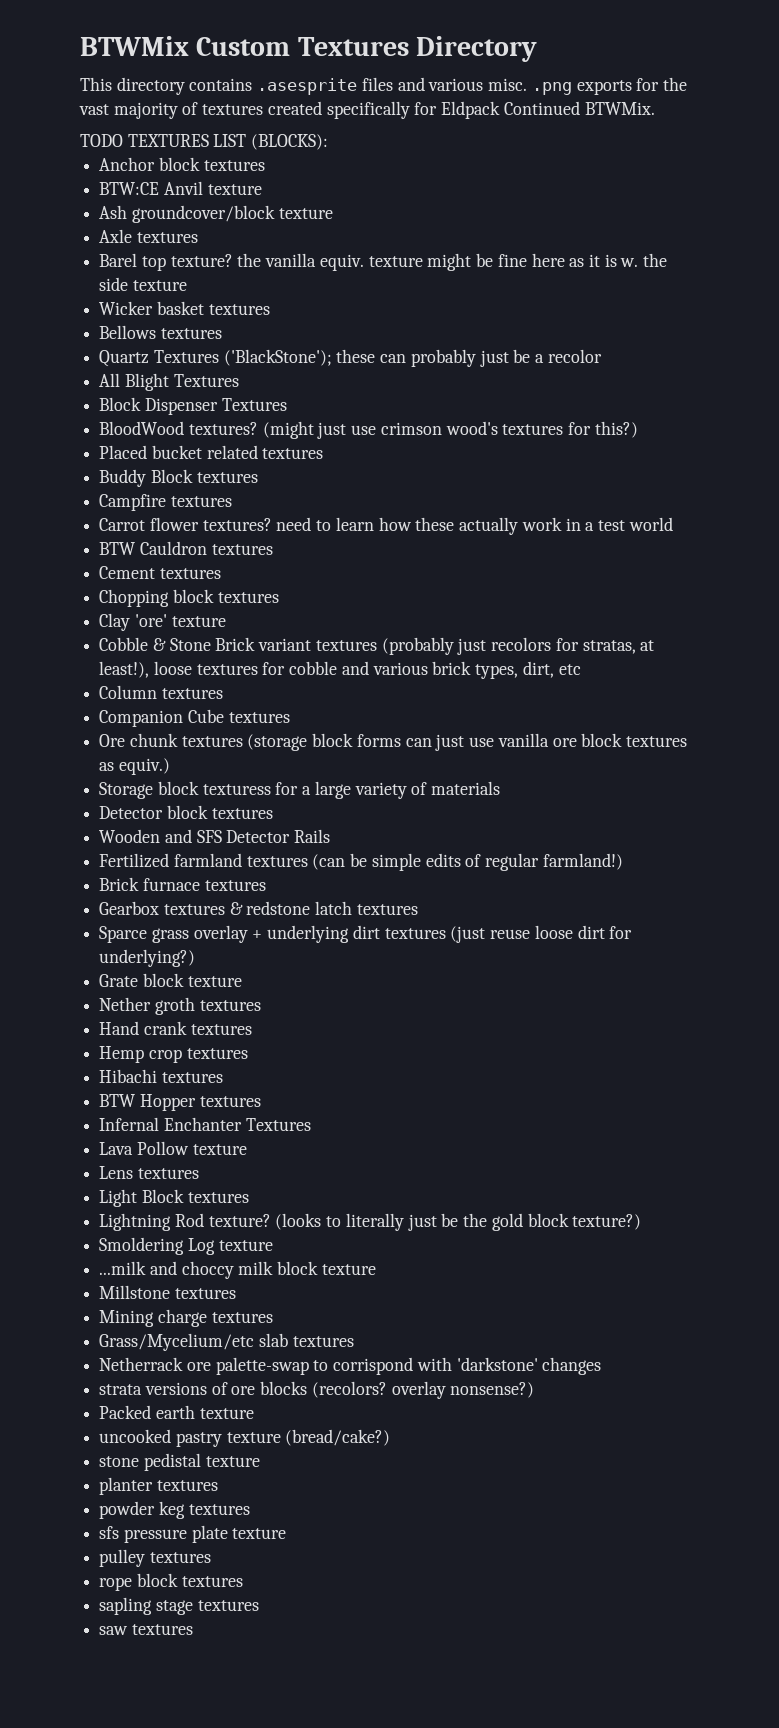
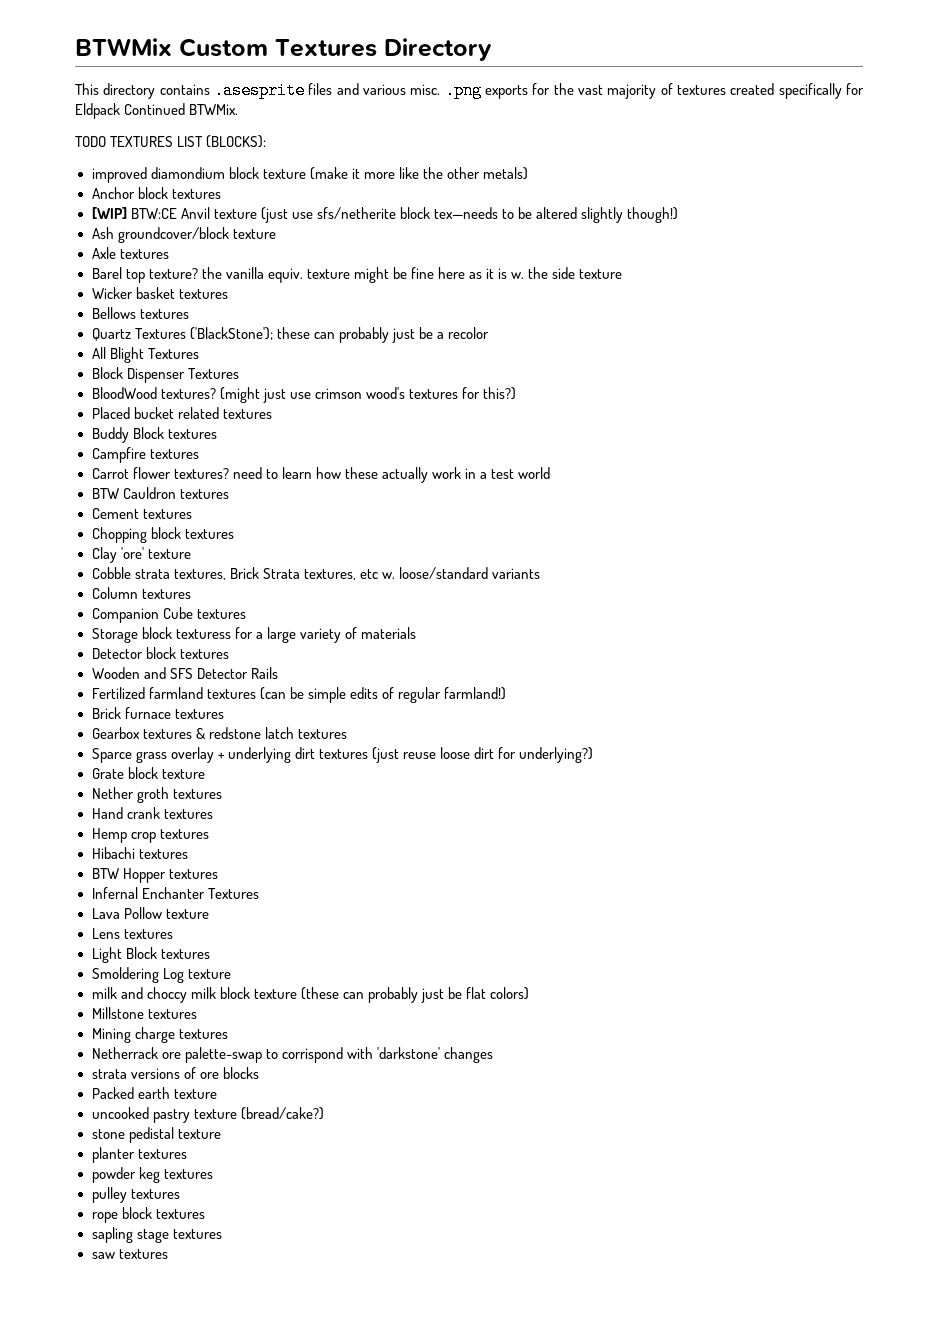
(329, 142) none -> [91,167,529,183] // improved diamondium block texture (make it more like the other metals)
(265, 165) none -> [91,207,127,219] [WIP]
(262, 189) none -> [260,207,679,223] (just use sfs/netherite block tex—needs to be altered slightly though!)
[152,637,655,655] [99,661,581,679] & Stone Brick variant textures (probably just recolors for stratas, at least!), loose textures for cobble and various brick types, dirt, etc -> [134,567,540,580] strata textures, Brick Strata textures, etc w. loose/standard variants
[99,733,687,751] [99,758,170,775] // Ore chunk textures (storage block forms can just use vanilla ore block textures as equiv.) -> (246, 614) none
[99,1213,642,1231] // Lightning Rod texture? (looks to literally just be the gold block texture?) -> (210, 954) none
[99,1261,147,1275] ...milk -> [91,987,117,999] milk
(376, 1269) none -> [300,987,530,1003] (these can probably just be flat colors)
[99,1333,354,1351] // Grass/Mycelium/etc slab textures -> (228, 1034) none
[311,1381,535,1399] (recolors? overlay nonsense?) -> (259, 1073) none
[99,1525,287,1543] // sfs pressure plate texture -> (213, 1174) none

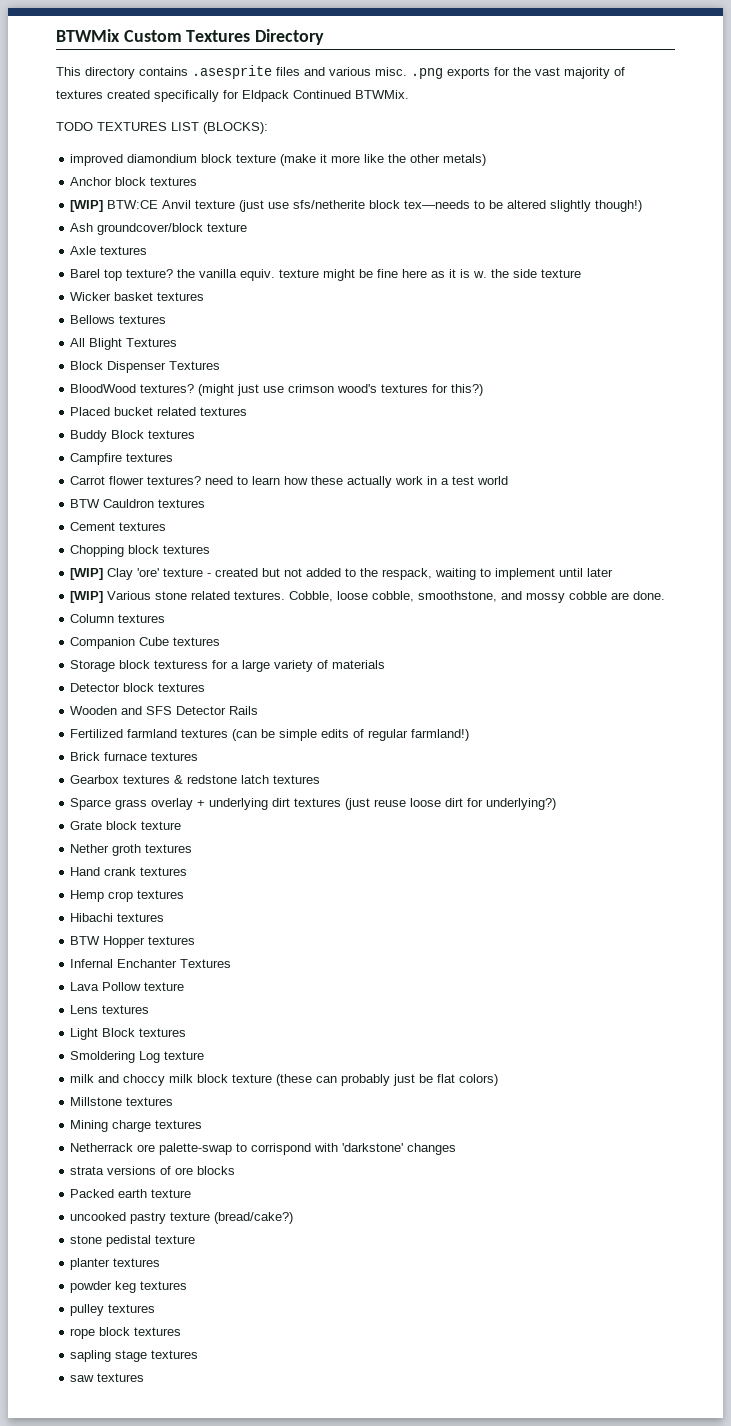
[91,327,489,343] // Quartz Textures ('BlackStone'); these can probably just be a recolor -> (167, 319) none
(234, 534) none -> [70,568,104,580] [WIP]
[91,567,540,580] // Cobble strata textures, Brick Strata textures, etc w. loose/standard variants -> [207,568,614,580] [70,591,666,603] - created but not added to the respack, waiting to implement until later // [WIP] Various stone related textures. Cobble, loose cobble, smoothstone, and mossy cobble are done.

